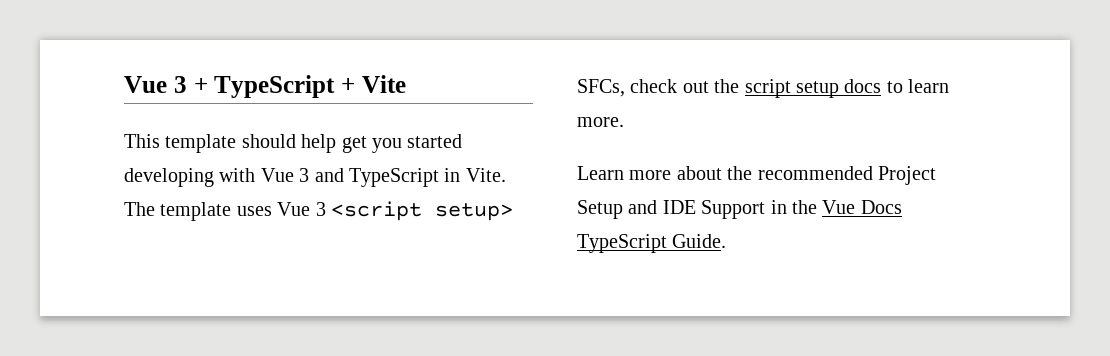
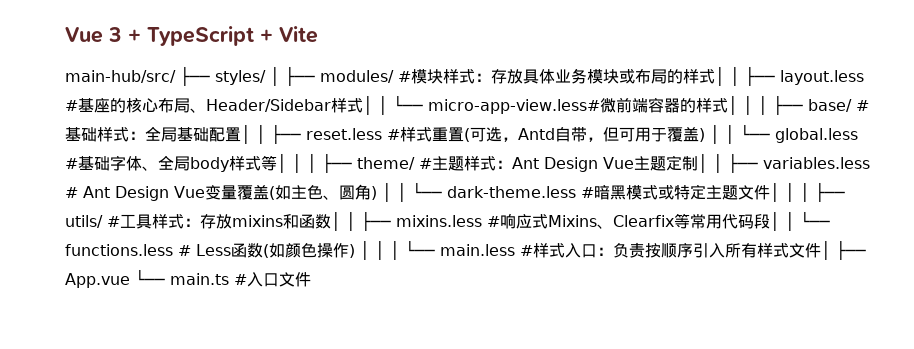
[124,134,463,153] [124,168,506,187] [124,201,513,221] [577,79,950,98] [577,117,624,127] [577,166,936,185] [577,200,902,219] [577,234,727,253] This template should help get you started developing with Vue 3 and TypeScript in Vite. The template uses Vue 3 <script setup> SFCs, check out the script setup docs to learn more. // Learn more about the recommended Project Setup and IDE Support in the Vue Docs TypeScript Guide. -> [65,66,864,86] [65,95,869,115] [65,124,858,144] [65,153,870,173] [65,182,845,202] [65,211,830,231] [65,240,866,260] [65,269,311,288] main-hub/src/ ├── styles/ │ ├── modules/ #模块样式：存放具体业务模块或布局的样式│ │ ├── layout.less #基座的核心布局、Header/Sidebar样式│ │ └── micro-app-view.less#微前端容器的样式│ │ │ ├── base/ #基础样式：全局基础配置│ │ ├── reset.less #样式重置(可选，Antd自带，但可用于覆盖) │ │ └── global.less #基础字体、全局body样式等│ │ │ ├── theme/ #主题样式：Ant Design Vue主题定制│ │ ├── variables.less # Ant Design Vue变量覆盖(如主色、圆角) │ │ └── dark-theme.less #暗黑模式或特定主题文件│ │ │ ├── utils/ #工具样式：存放mixins和函数│ │ ├── mixins.less #响应式Mixins、Clearfix等常用代码段│ │ └── functions.less # Less函数(如颜色操作) │ │ │ └── main.less #样式入口：负责按顺序引入所有样式文件│ ├── App.vue └── main.ts #入口文件

